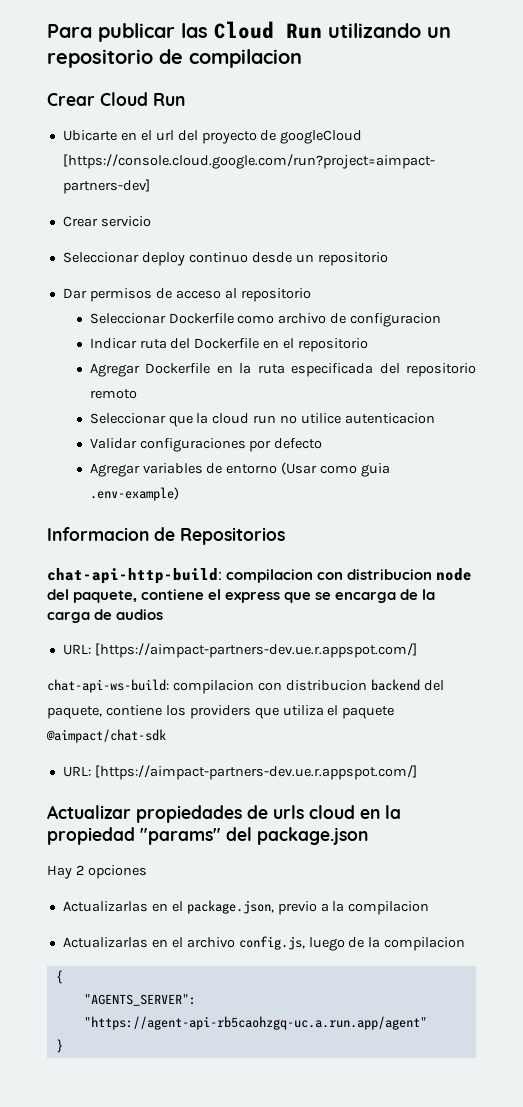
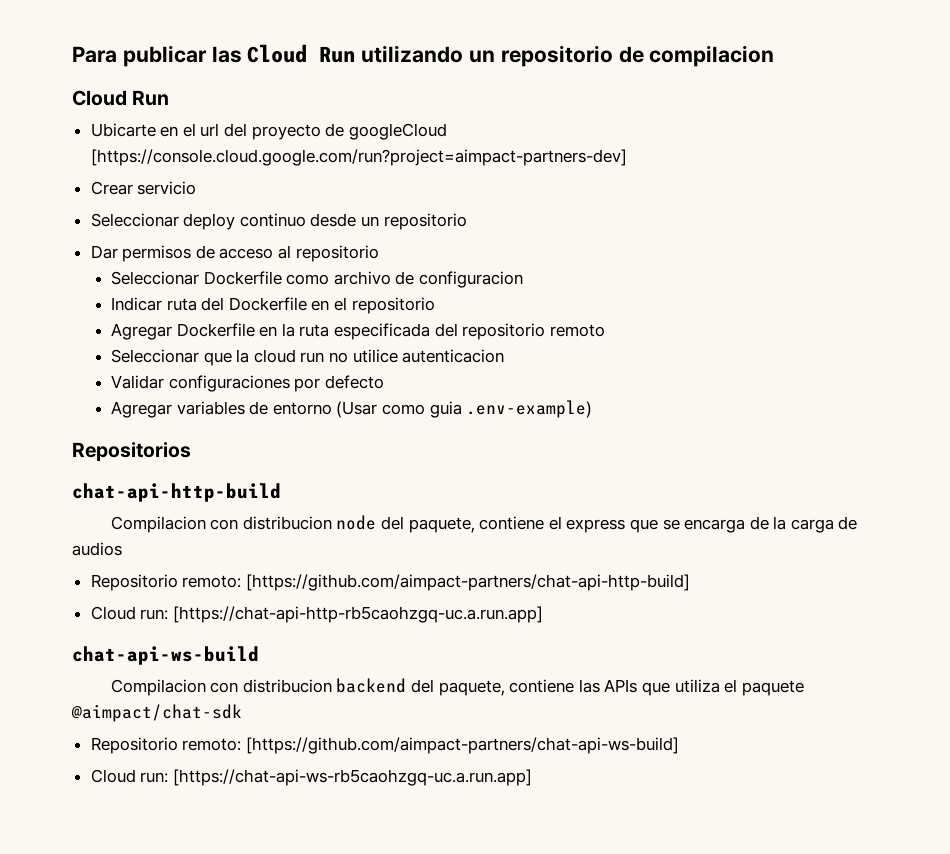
[47,93,95,106] Crear -> (775, 56) none
[47,527,175,541] Informacion de -> (593, 409) none
[47,568,314,584] chat-api-http-build: compilacion -> [72,483,281,502] [110,516,206,533] chat-api-http-build // Compilacion
[62,643,417,658] [47,679,254,694] URL: [https://aimpact-partners-dev.ue.r.appspot.com/] // chat-api-ws-build: compilacion -> [90,574,690,591] [90,606,543,623] [72,646,259,665] [110,679,206,696] Repositorio remoto: [https://github.com/aimpact-partners/chat-api-http-build] // Cloud run: [https://chat-api-http-rb5caohzgq-uc.a.run.app] // chat-api-ws-build // Compilacion
[165,705,251,719] los providers -> [578,679,638,693] las APIs
[62,765,417,780] [47,805,401,823] [47,827,368,845] [47,865,147,879] [62,900,430,915] [62,936,466,951] [55,970,63,984] [83,994,196,1006] [83,1016,427,1030] [55,1039,63,1053] URL: [https://aimpact-partners-dev.ue.r.appspot.com/] // Actualizar propiedades de urls cloud en la propiedad "params" del package.json // Hay 2 opciones // Actualizarlas en el package.json, previo a la compilacion // Actualizarlas en el archivo config.js, luego de la compilacion // { // "AGENTS_SERVER": "https://agent-api-rb5caohzgq-uc.a.run.app/agent" // } -> [90,737,679,754] [90,769,532,786] Repositorio remoto: [https://github.com/aimpact-partners/chat-api-ws-build] // Cloud run: [https://chat-api-ws-rb5caohzgq-uc.a.run.app]

